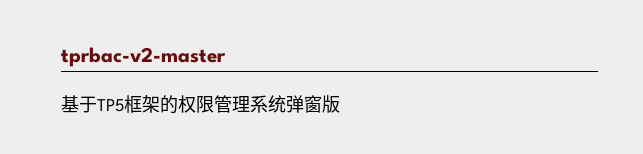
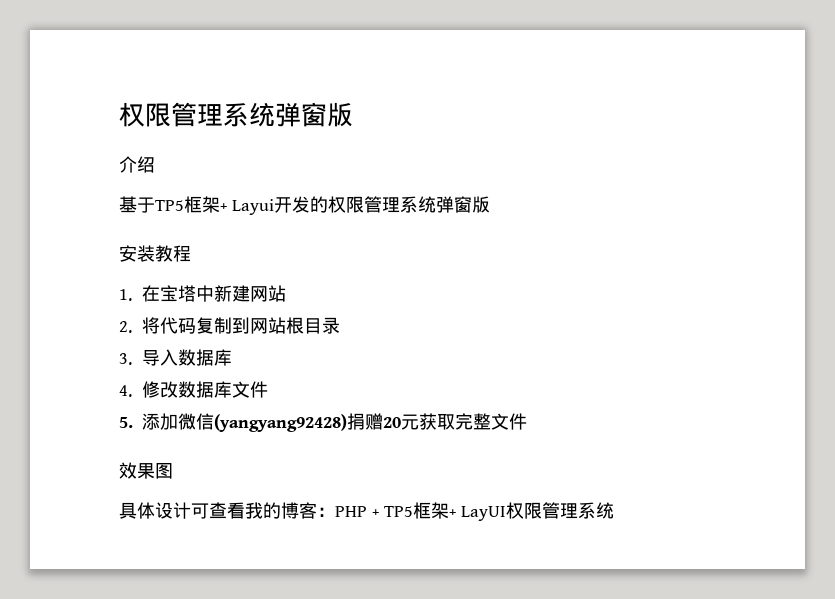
[61,47,226,67] tprbac-v2-master -> [119,102,353,127] [119,156,155,173] 权限管理系统弹窗版 // 介绍
(160, 104) none -> [220,196,310,215] + Layui开发
(340, 104) none -> [119,245,191,262] [119,285,287,302] [119,317,341,334] [119,349,233,366] [119,381,269,398] [119,413,528,432] [119,462,173,479] [119,502,614,521] // 安装教程 // 1.在宝塔中新建网站 // 2.将代码复制到网站根目录 // 3.导入数据库 // 4.修改数据库文件 // 5.添加微信(yangyang92428)捐赠20元获取完整文件 // 效果图 // 具体设计可查看我的博客：PHP + TP5框架+ LayUI权限管理系统

